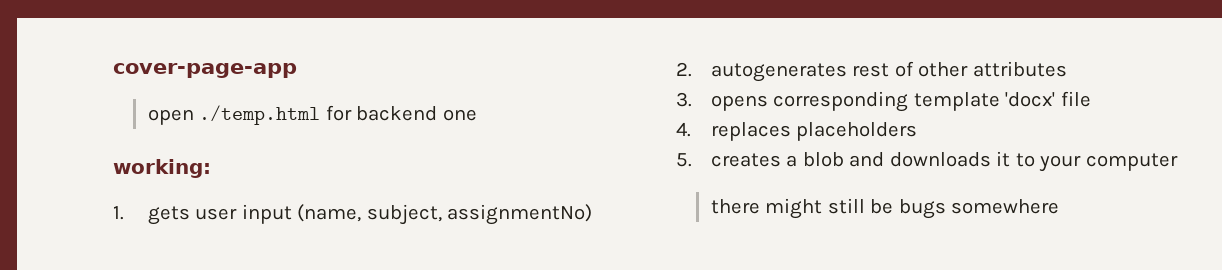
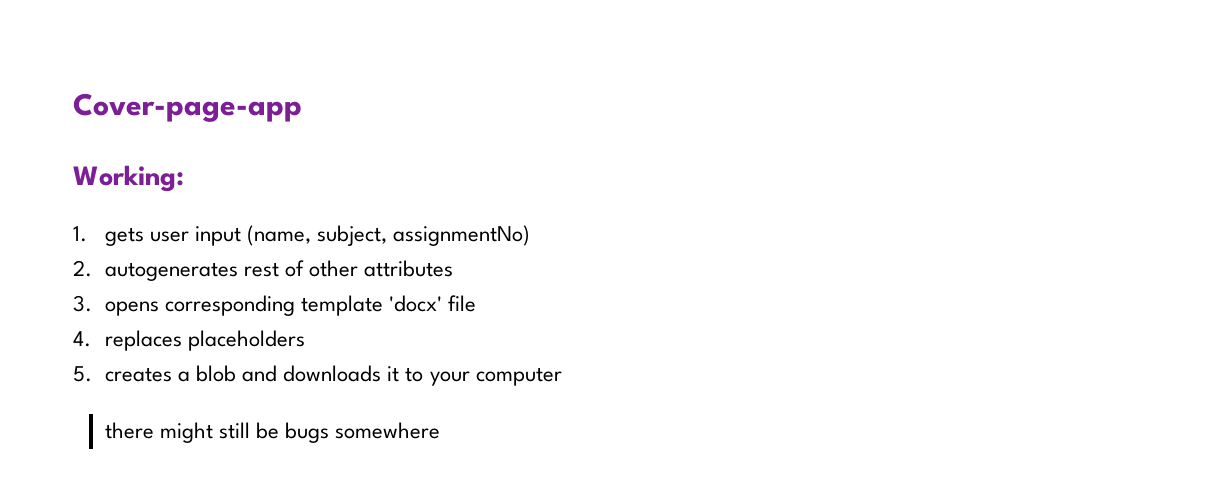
[113,63,297,78] [147,105,477,125] [113,159,211,178] cover-page-app // open ./temp.html for backend one // working: -> [73,93,302,122] [73,165,184,192] Cover-page-app // Working:

